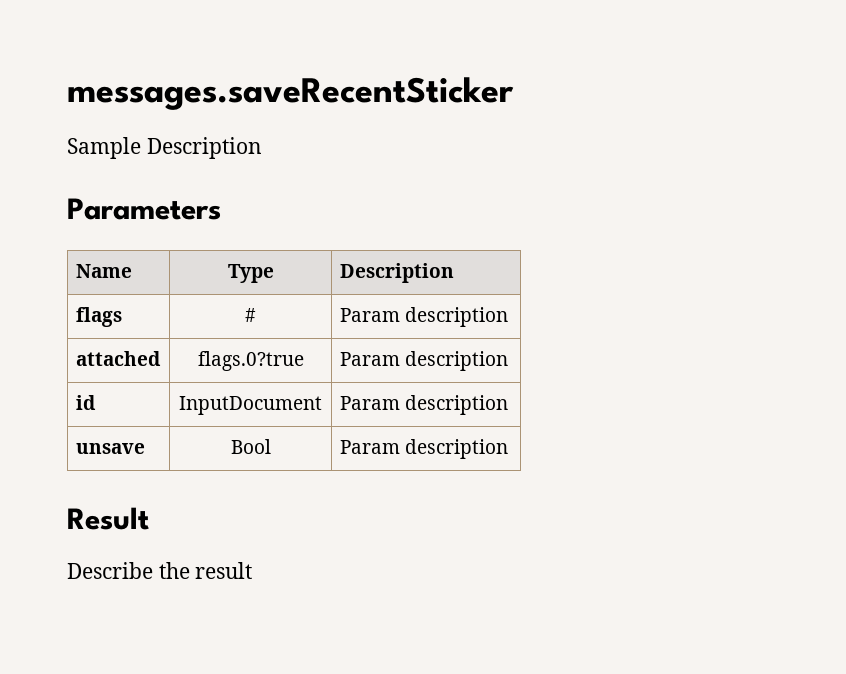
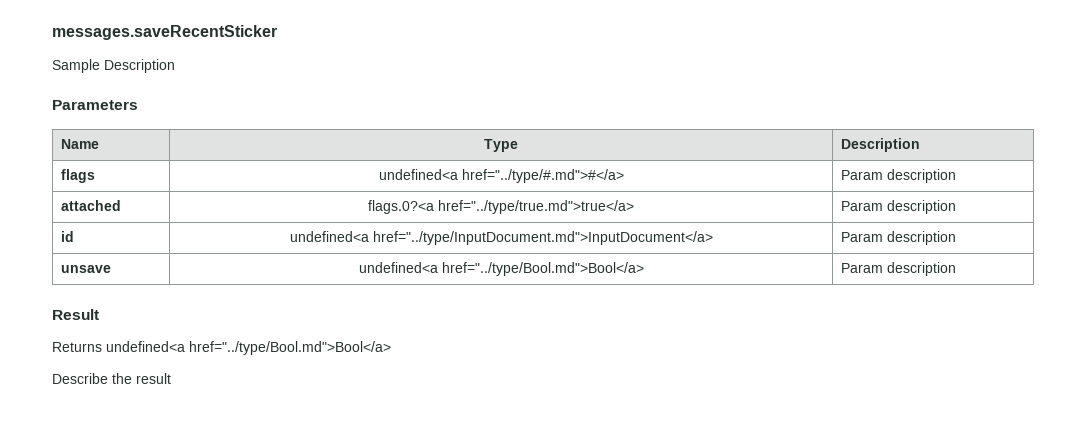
[245,308,256,322] # -> [378,169,624,183] undefined<a href="../type/#.md">#</a>
[197,351,304,371] flags.0?true -> [368,200,634,214] flags.0?<a href="../type/true.md">true</a>
[179,396,322,415] InputDocument -> [289,231,713,245] undefined<a href="../type/InputDocument.md">InputDocument</a>
[230,439,271,454] Bool -> [358,262,644,276] undefined<a href="../type/Bool.md">Bool</a>
(149, 518) none -> [52,341,391,355] // Returns undefined<a href="../type/Bool.md">Bool</a>

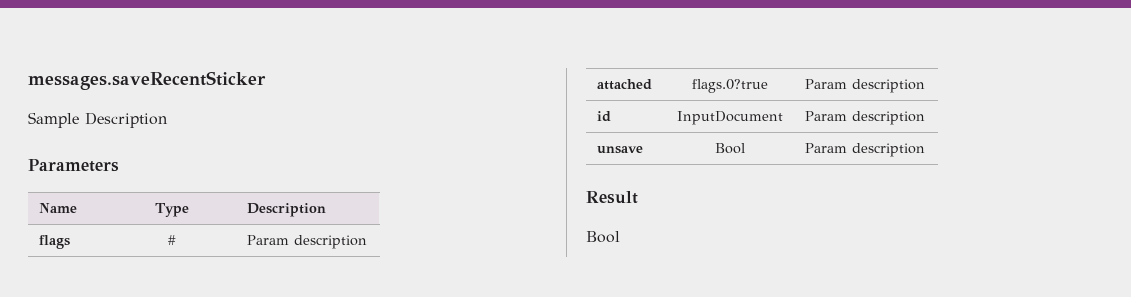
[378,169,624,183] undefined<a href="../type/#.md">#</a> -> [167,235,176,245] #
[368,200,634,214] flags.0?<a href="../type/true.md">true</a> -> [691,79,768,93] flags.0?true
[289,231,713,245] undefined<a href="../type/InputDocument.md">InputDocument</a> -> [676,111,783,125] InputDocument
[358,262,644,276] undefined<a href="../type/Bool.md">Bool</a> -> [714,143,745,154] Bool
[52,341,391,355] [52,373,171,384] Returns undefined<a href="../type/Bool.md">Bool</a> // Describe the result -> [586,231,620,243] Bool

